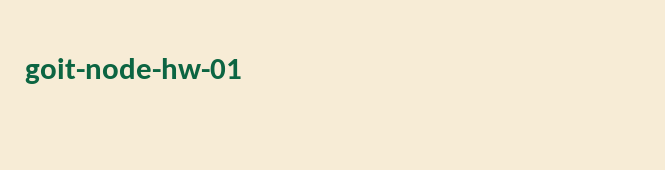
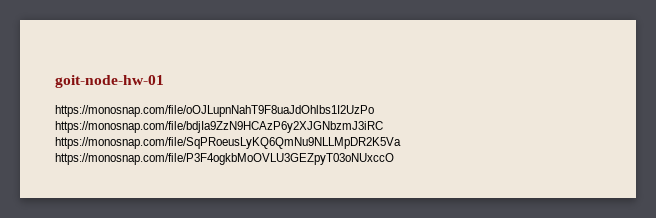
(242, 71) none -> [55,105,374,117] [55,121,383,133] [55,137,401,149] [55,153,394,165] // https://monosnap.com/file/oOJLupnNahT9F8uaJdOhlbs1I2UzPo https://monosnap.com/file/bdjIa9ZzN9HCAzP6y2XJGNbzmJ3iRC https://monosnap.com/file/SqPRoeusLyKQ6QmNu9NLLMpDR2K5Va https://monosnap.com/file/P3F4ogkbMoOVLU3GEZpyT03oNUxccO

